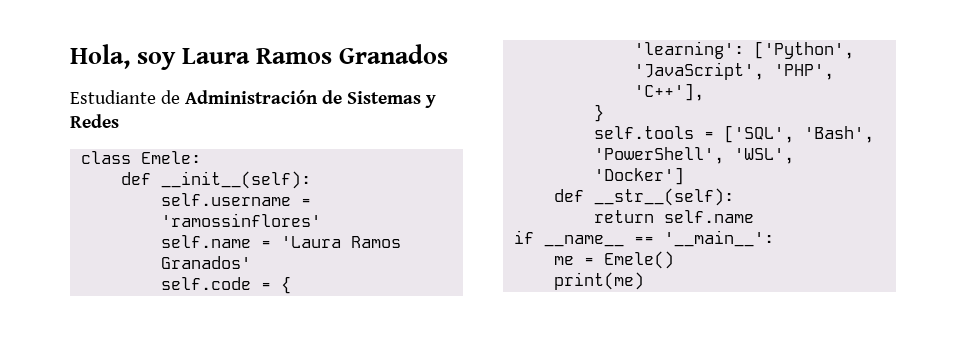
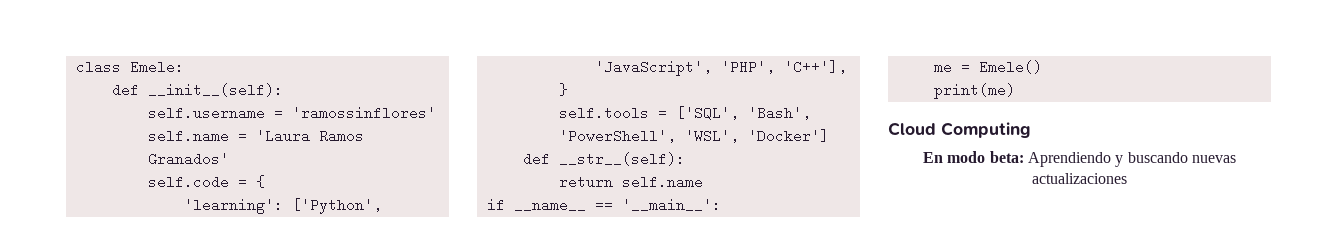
[70,44,449,70] [70,90,436,108] [70,114,119,128] Hola, soy Laura Ramos Granados // Estudiante de Administración de Sistemas y Redes // -> (75, 67) none
(645, 281) none -> [888,122,1031,138] [923,151,1236,167] [1032,173,1127,184] // Cloud Computing // En modo beta: Aprendiendo y buscando nuevas actualizaciones

